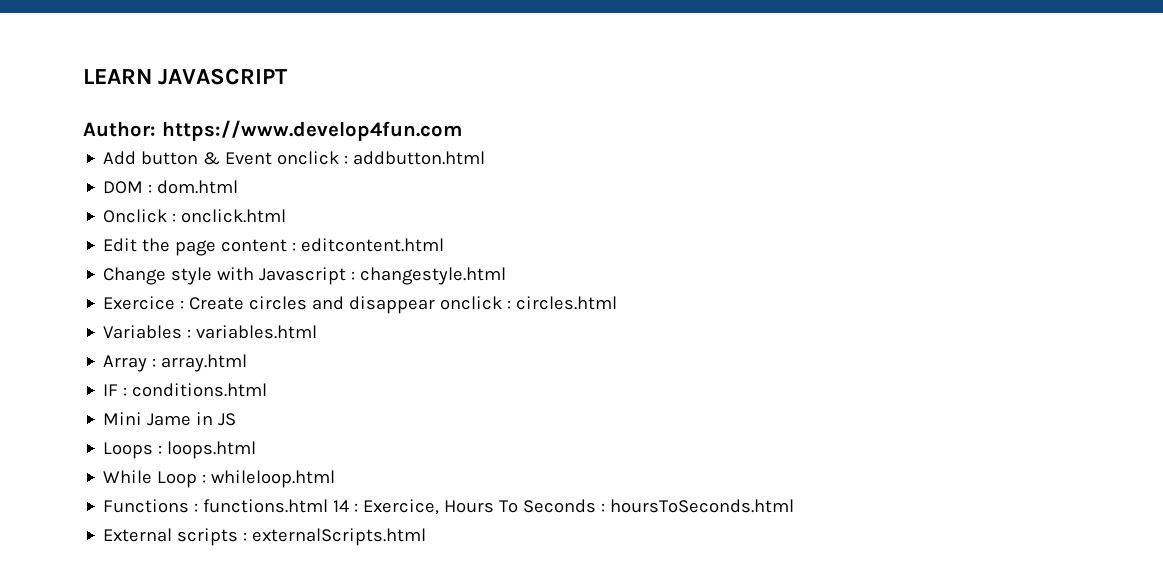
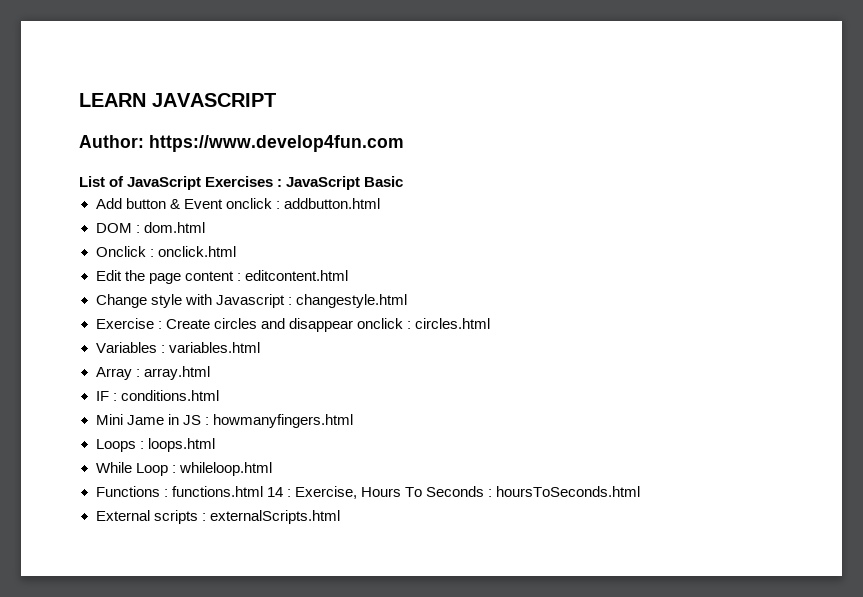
(462, 130) none -> [79,176,404,190] // List of JavaScript Exercises : JavaScript Basic
[103,296,176,310] Exercice -> [95,318,154,329] Exercise
(237, 419) none -> [204,414,353,428] : howmanyfingers.html
[363,499,440,515] Exercice, -> [294,486,357,499] Exercise,

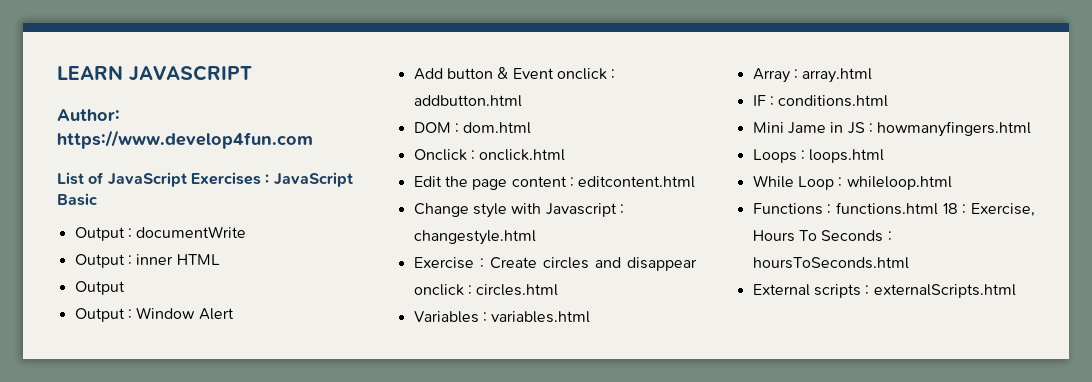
(404, 181) none -> [74,226,247,241] [74,254,220,268] [74,281,125,295] [74,307,234,322] // Output : documentWrite // Output : inner HTML // Output // Output : Window Alert
[266,487,283,497] 14 -> [942,203,958,214] 18

